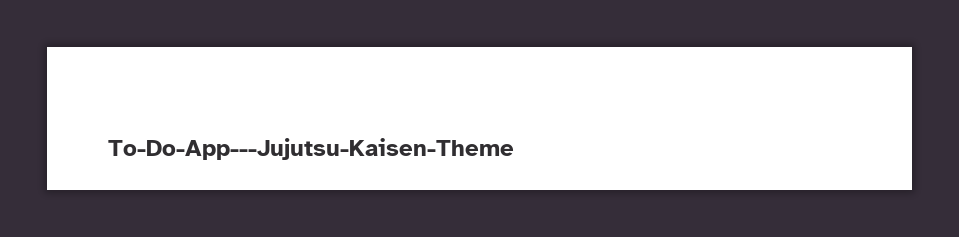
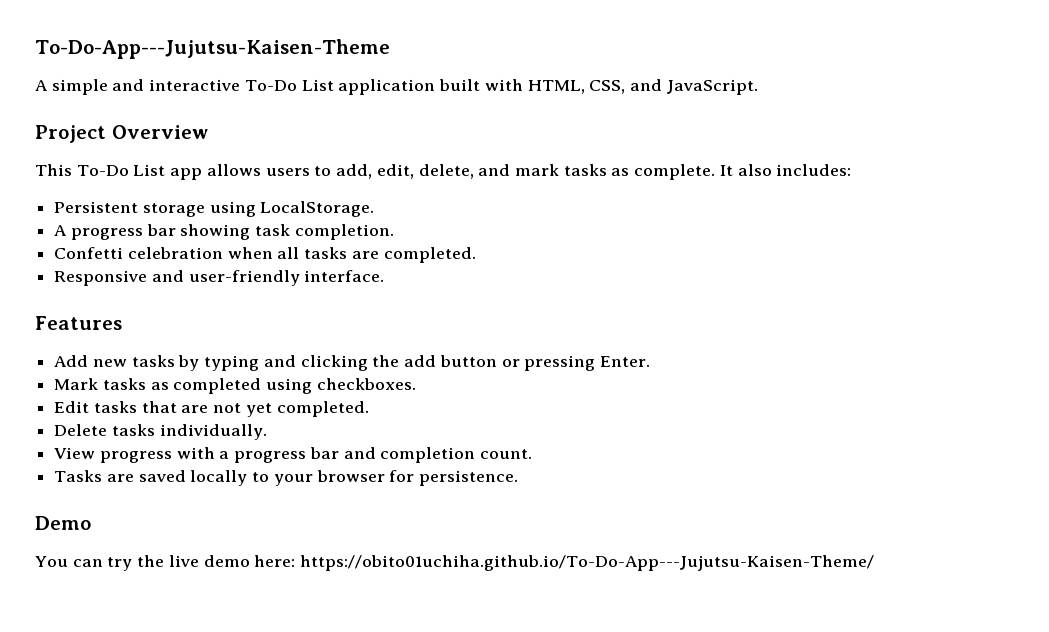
(514, 149) none -> [35,79,758,95] [35,125,208,143] [35,164,852,180] [54,201,375,217] [54,224,394,240] [54,247,476,263] [54,270,385,286] [35,316,122,330] [54,355,650,371] [54,378,416,394] [54,401,369,417] [54,424,267,440] [54,447,533,463] [54,470,519,486] [35,516,91,530] [35,555,875,571] // A simple and interactive To-Do List application built with HTML, CSS, and JavaScript. // Project Overview // This To-Do List app allows users to add, edit, delete, and mark tasks as complete. It also includes: // Persistent storage using LocalStorage. // A progress bar showing task completion. // Confetti celebration when all tasks are completed. // Responsive and user-friendly interface. // Features // Add new tasks by typing and clicking the add button or pressing Enter. // Mark tasks as completed using checkboxes. // Edit tasks that are not yet completed. // Delete tasks individually. // View progress with a progress bar and completion count. // Tasks are saved locally to your browser for persistence. // Demo // You can try the live demo here: https://obito01uchiha.github.io/To-Do-App---Jujutsu-Kaisen-Theme/

